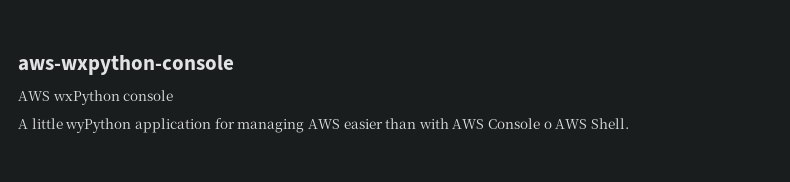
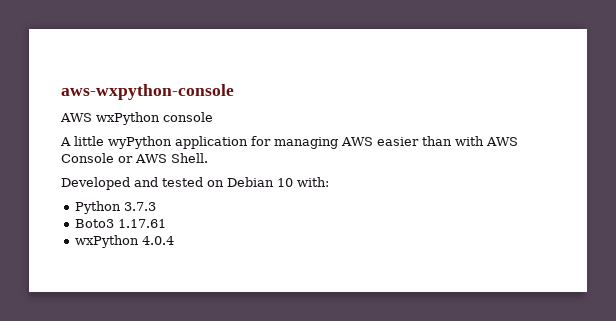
[543,121,552,129] o -> [118,156,133,163] or
(630, 123) none -> [61,177,329,190] [74,201,156,214] [74,219,166,228] [74,235,174,248] // Developed and tested on Debian 10 with: // Python 3.7.3 // Boto3 1.17.61 // wxPython 4.0.4

